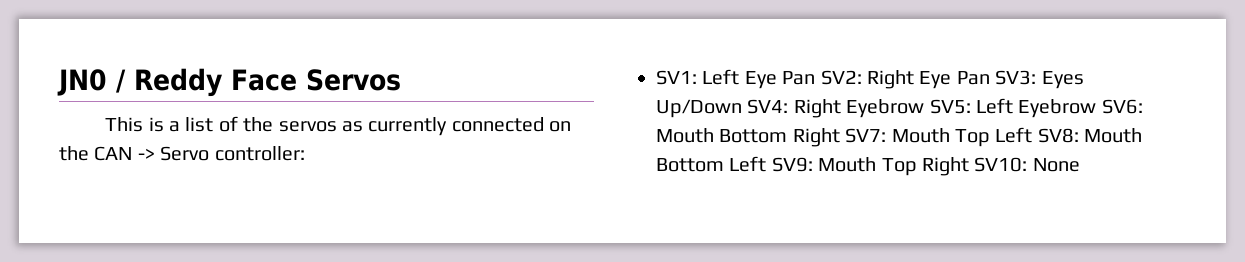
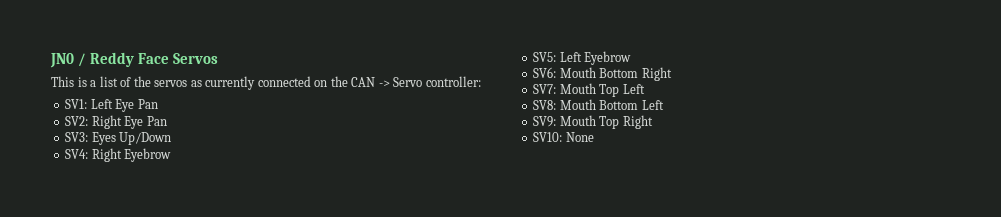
(816, 78) none -> (158, 104) //
(990, 78) none -> (167, 121) //
(742, 108) none -> (172, 138) //
(925, 108) none -> (172, 155) //
(1097, 108) none -> (632, 58) //
(840, 137) none -> (672, 74) //
(1033, 135) none -> (645, 89) //
(767, 164) none -> (664, 105) //
(969, 166) none -> (653, 122) //

